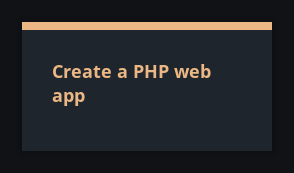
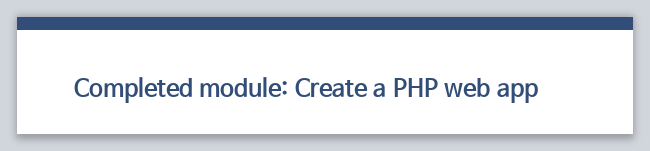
(52, 71) none -> [74,77,289,103] Completed module:

